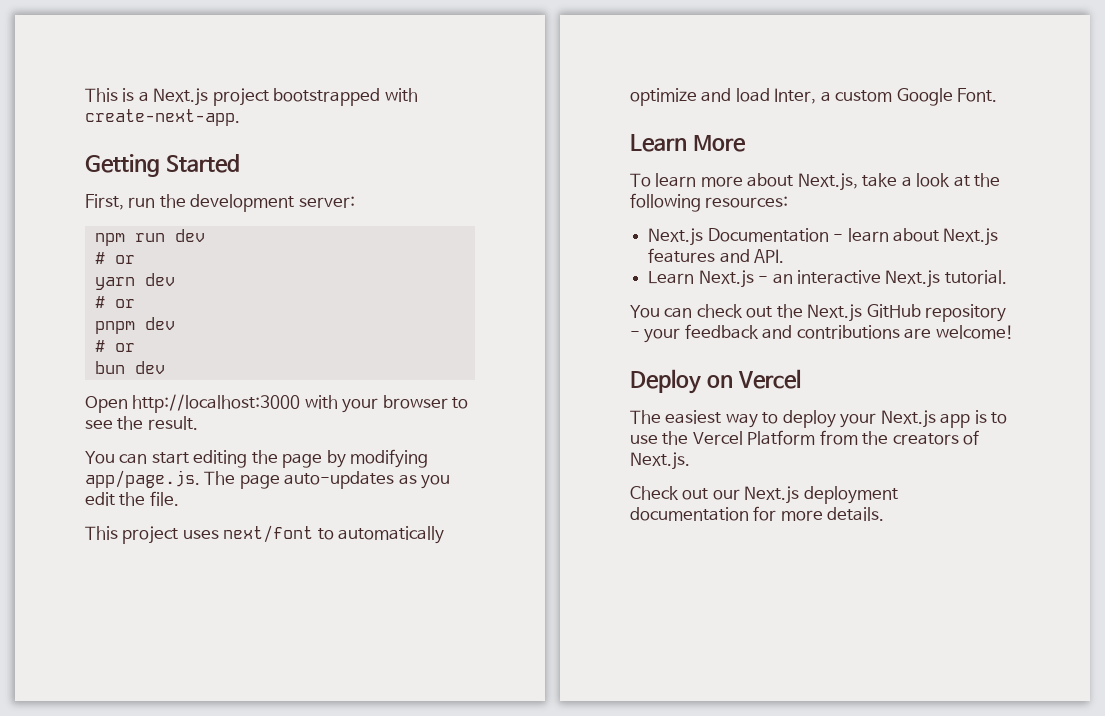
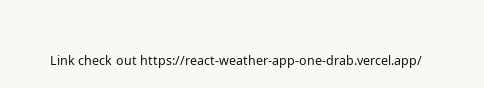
[85,88,418,106] [85,109,240,126] [85,154,240,177] [85,194,355,212] [94,229,205,246] [94,252,135,264] [94,273,175,290] [94,296,135,308] [94,317,175,334] [94,340,135,352] [94,361,165,374] [85,394,469,413] [85,416,198,430] [85,449,429,468] [85,470,451,489] [85,491,179,506] [85,525,445,544] [630,88,998,106] [630,134,746,152] [630,173,1001,191] [630,193,789,212] [648,228,999,246] [648,248,785,263] [648,270,1007,288] [630,304,1007,322] [630,324,1014,343] [630,369,801,394] [630,410,1008,428] [630,430,980,445] [630,452,690,470] [630,486,898,504] [630,506,885,521] This is a Next.js project bootstrapped with create-next-app. // Getting Started // First, run the development server: // npm run dev // # or // yarn dev // # or // pnpm dev // # or // bun dev // Open http://localhost:3000 with your browser to see the result. // You can start editing the page by modifying app/page.js. The page auto-updates as you edit the file. // This project uses next/font to automatically optimize and load Inter, a custom Google Font. // Learn More // To learn more about Next.js, take a look at the following resources: // Next.js Documentation - learn about Next.js features and API. // Learn Next.js - an interactive Next.js tutorial. // You can check out the Next.js GitHub repository - your feedback and contributions are welcome! // Deploy on Vercel // The easiest way to deploy your Next.js app is to use the Vercel Platform from the creators of Next.js. // Check out our Next.js deployment documentation for more details. -> [50,55,423,68] Link check out https://react-weather-app-one-drab.vercel.app/

